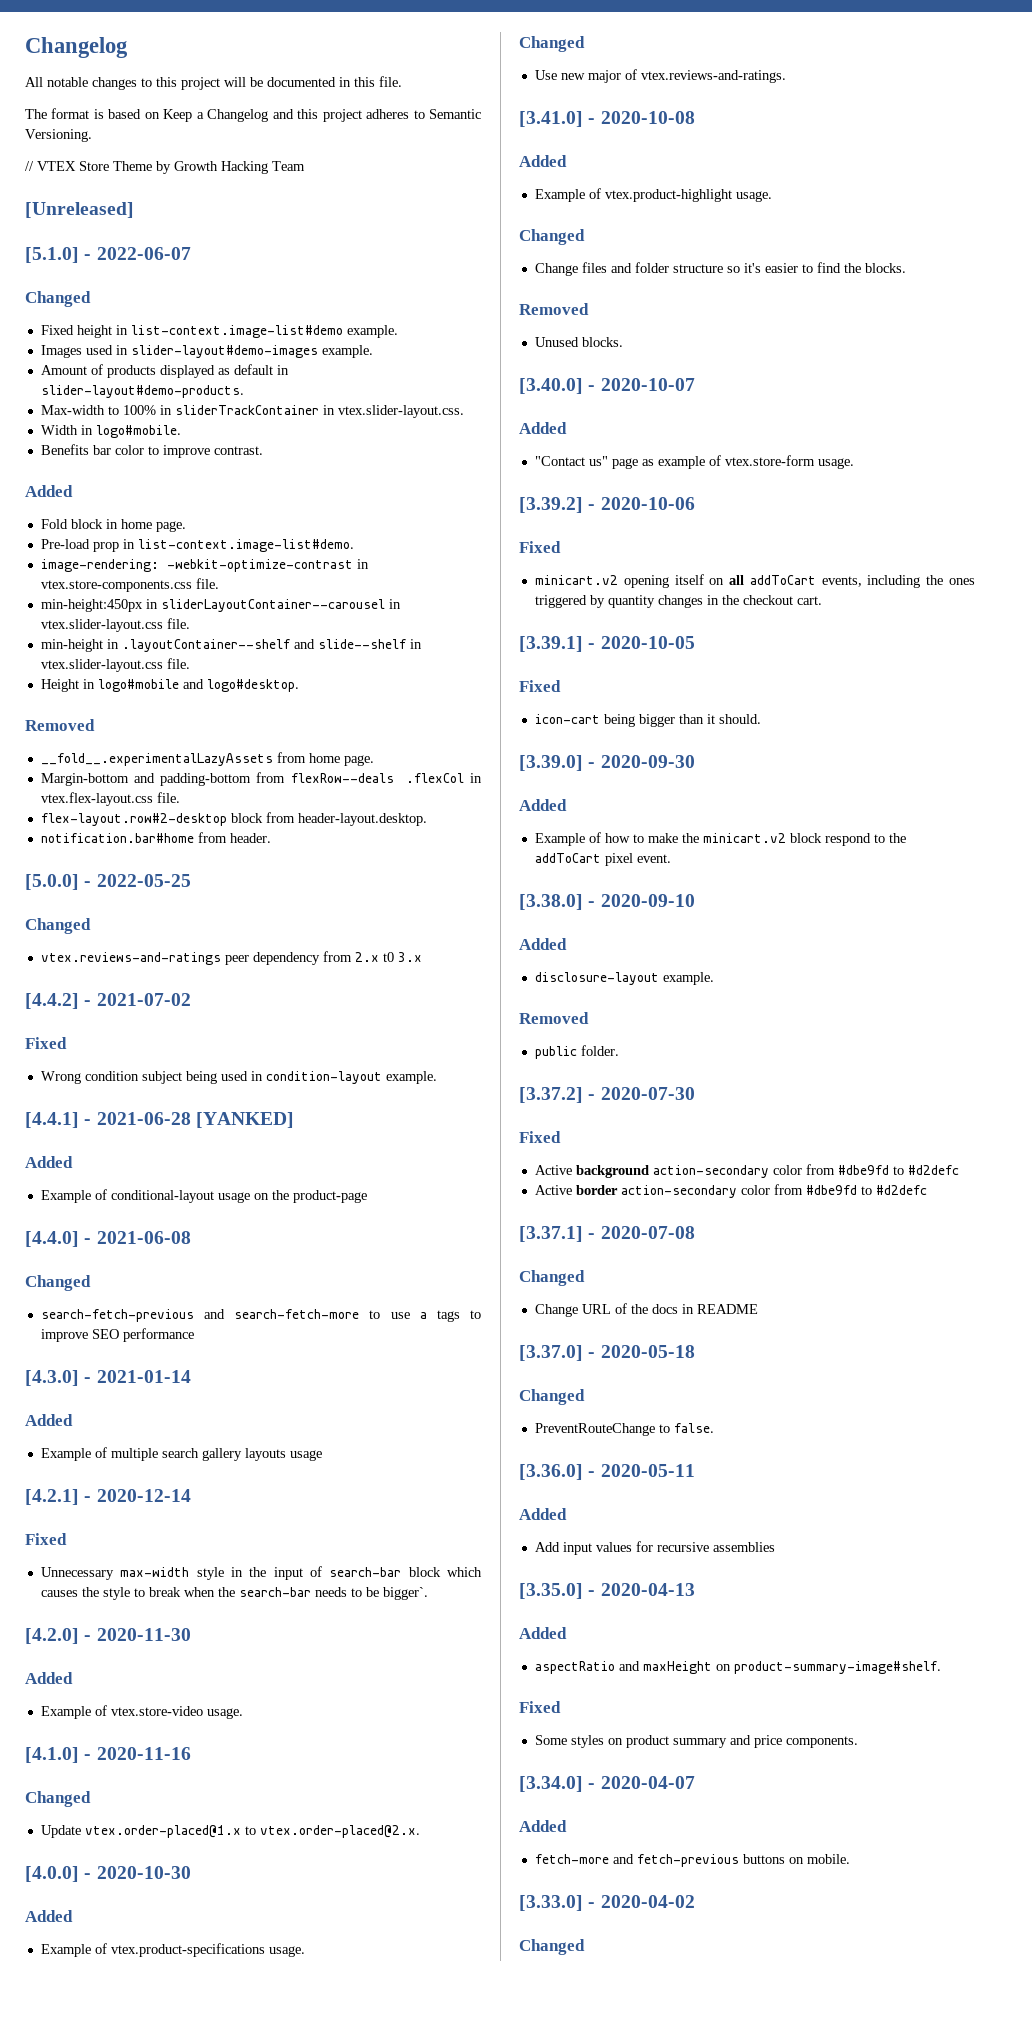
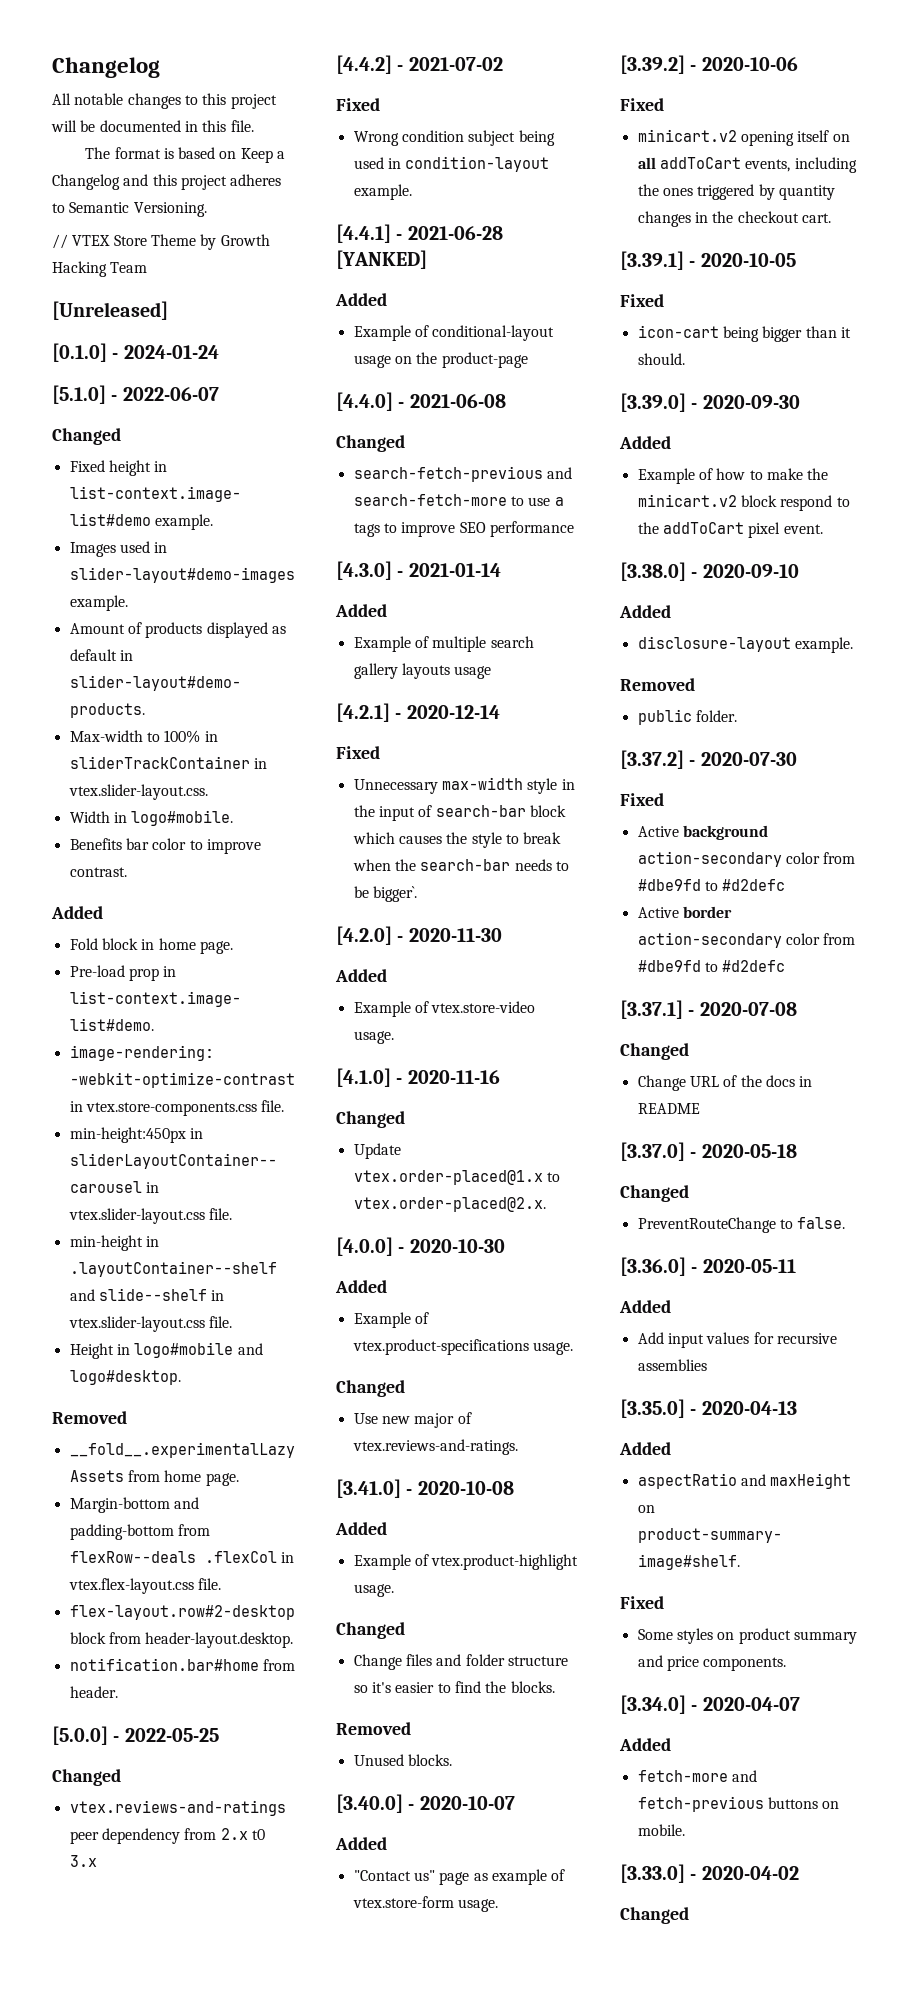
(134, 210) none -> [52,343,219,362] // [0.1.0] - 2024-01-24

